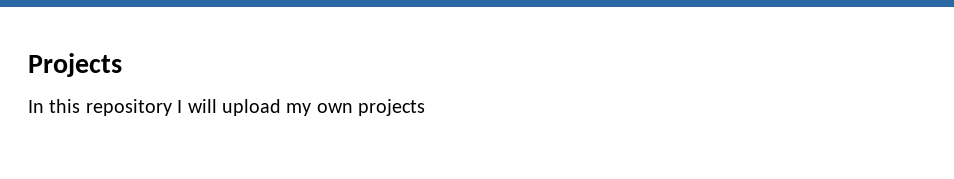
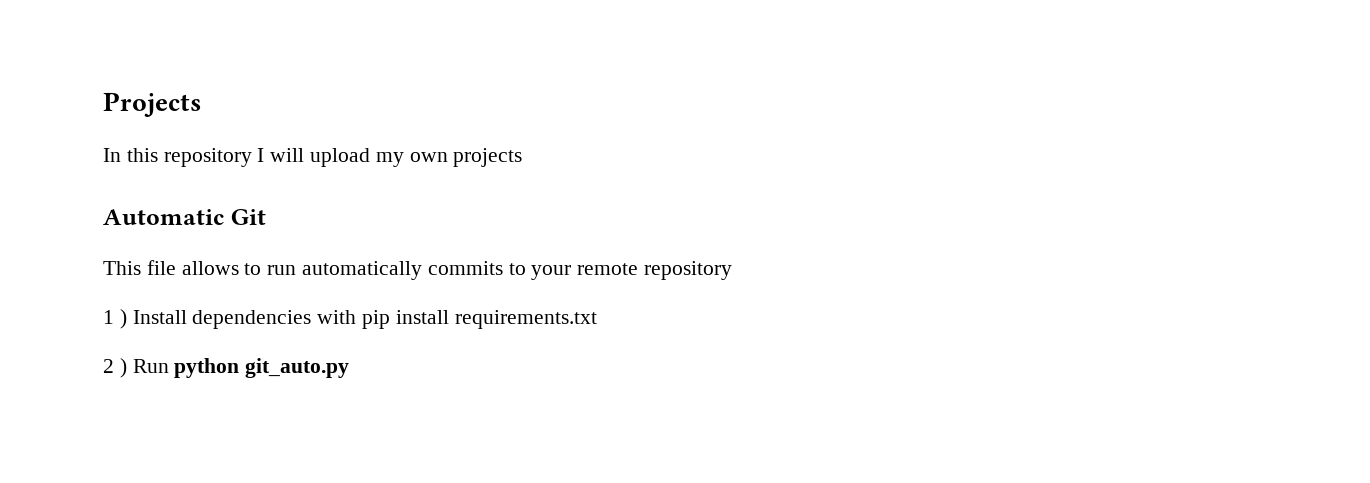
(426, 107) none -> [103,209,266,225] [103,260,733,280] [103,309,597,329] [103,358,350,378] // Automatic Git // This file allows to run automatically commits to your remote repository // 1 ) Install dependencies with pip install requirements.txt // 2 ) Run python git_auto.py

